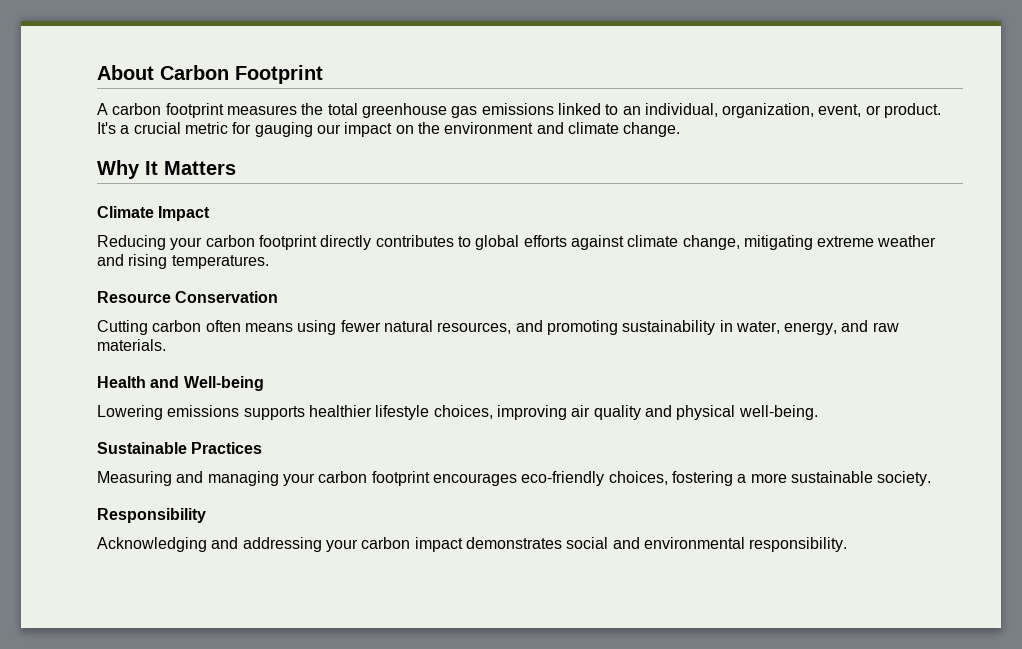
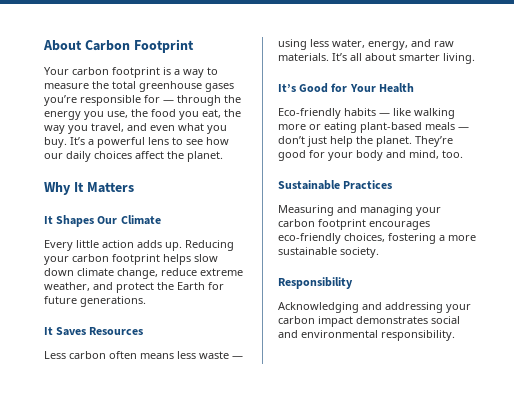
[97,103,942,118] [97,122,681,137] [97,160,236,179] [97,206,211,221] [97,235,937,250] [97,254,269,269] [97,291,279,303] [97,320,733,335] A carbon footprint measures the total greenhouse gas emissions linked to an individual, organization, event, or product. It's a crucial metric for gauging our impact on the environment and climate change. // Why It Matters // Climate Impact // Reducing your carbon footprint directly contributes to global efforts against climate change, mitigating extreme weather and rising temperatures. // Resource Conservation // Cutting carbon often means using fewer natural resources, and promoting sustainability in -> [44,67,218,78] [44,81,234,92] [44,95,241,106] [44,109,241,120] [44,123,227,134] [44,137,229,148] [44,151,223,162] [44,182,134,195] [44,215,161,227] [44,240,234,251] [44,254,218,265] [44,268,243,279] [44,282,224,293] [44,296,146,307] [44,327,144,336] [44,351,243,359] [278,39,329,50] Your carbon footprint is a way to measure the total greenhouse gases you’re responsible for — through the energy you use, the food you eat, the way you travel, and even what you buy. It’s a powerful lens to see how our daily choices affect the planet. // Why It Matters // It Shapes Our Climate // Every little action adds up. Reducing your carbon footprint helps slow down climate change, reduce extreme weather, and protect the Earth for future generations. // It Saves Resources // Less carbon often means less waste — using less
[97,376,264,391] [97,405,818,420] // Health and Well-being // Lowering emissions supports healthier lifestyle choices, improving air quality and physical well-being. -> [332,53,475,64] [278,83,414,93] [278,108,455,119] [278,122,469,133] [278,136,453,147] [278,150,463,161] It’s all about smarter living. // It’s Good for Your Health // Eco-friendly habits — like walking more or eating plant-based meals — don’t just help the planet. They’re good for your body and mind, too.

